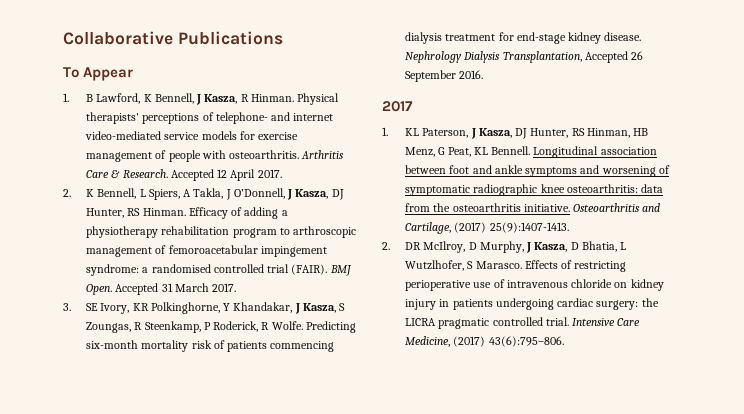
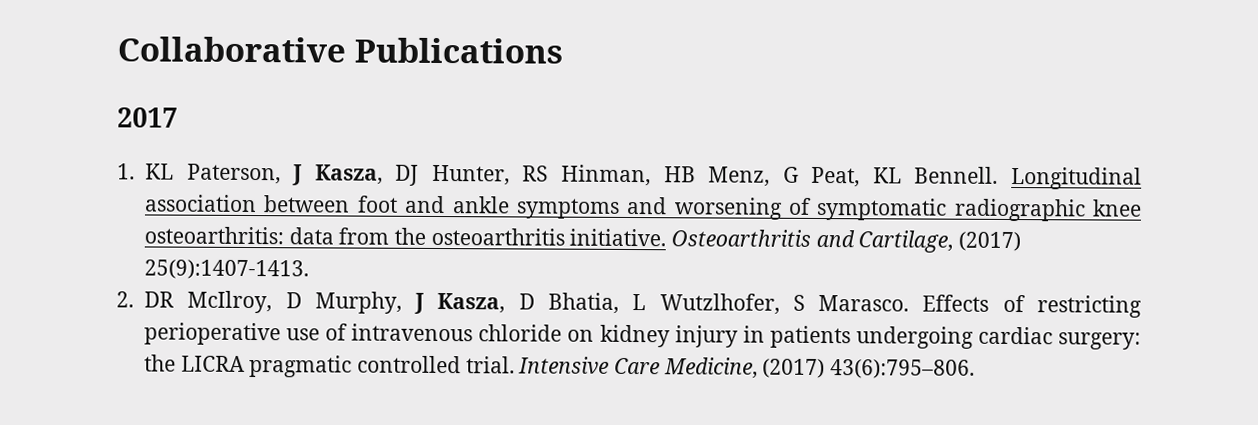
[63,67,134,81] [63,93,340,105] [86,112,334,124] [85,131,299,140] [86,150,345,162] [86,169,282,181] [63,188,344,200] [86,207,288,219] [86,226,357,238] [86,245,327,257] [86,264,352,276] [86,283,237,295] [63,302,346,314] [86,321,356,333] [86,340,335,352] [405,32,642,44] [405,51,644,63] [405,70,484,82] // To Appear // 1. B Lawford, K Bennell, J Kasza, R Hinman. Physical therapists' perceptions of telephone- and internet video-mediated service models for exercise management of people with osteoarthritis. Arthritis Care & Research. Accepted 12 April 2017. // 2. K Bennell, L Spiers, A Takla, J O’Donnell, J Kasza, DJ Hunter, RS Hinman. Efficacy of adding a physiotherapy rehabilitation program to arthroscopic management of femoroacetabular impingement syndrome: a randomised controlled trial (FAIR). BMJ Open. Accepted 31 March 2017. // 3. SE Ivory, KR Polkinghorne, Y Khandakar, J Kasza, S Zoungas, R Steenkamp, P Roderick, R Wolfe. Predicting six-month mortality risk of patients commencing dialysis treatment for end-stage kidney disease. Nephrology Dialysis Transplantation, Accepted 26 September 2016. -> (563, 50) none

